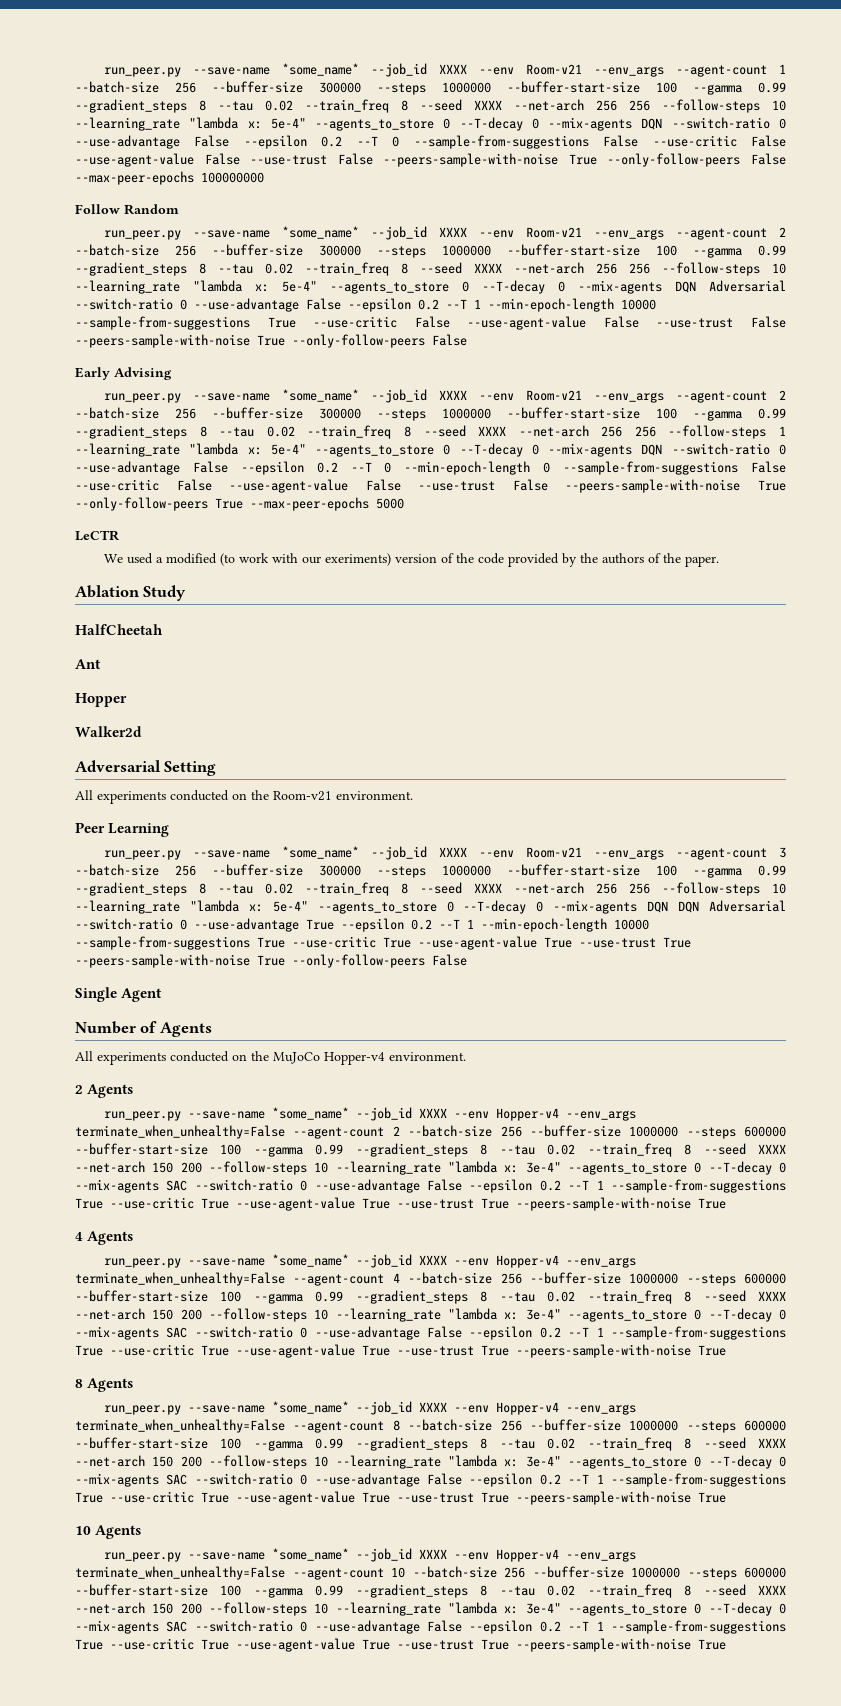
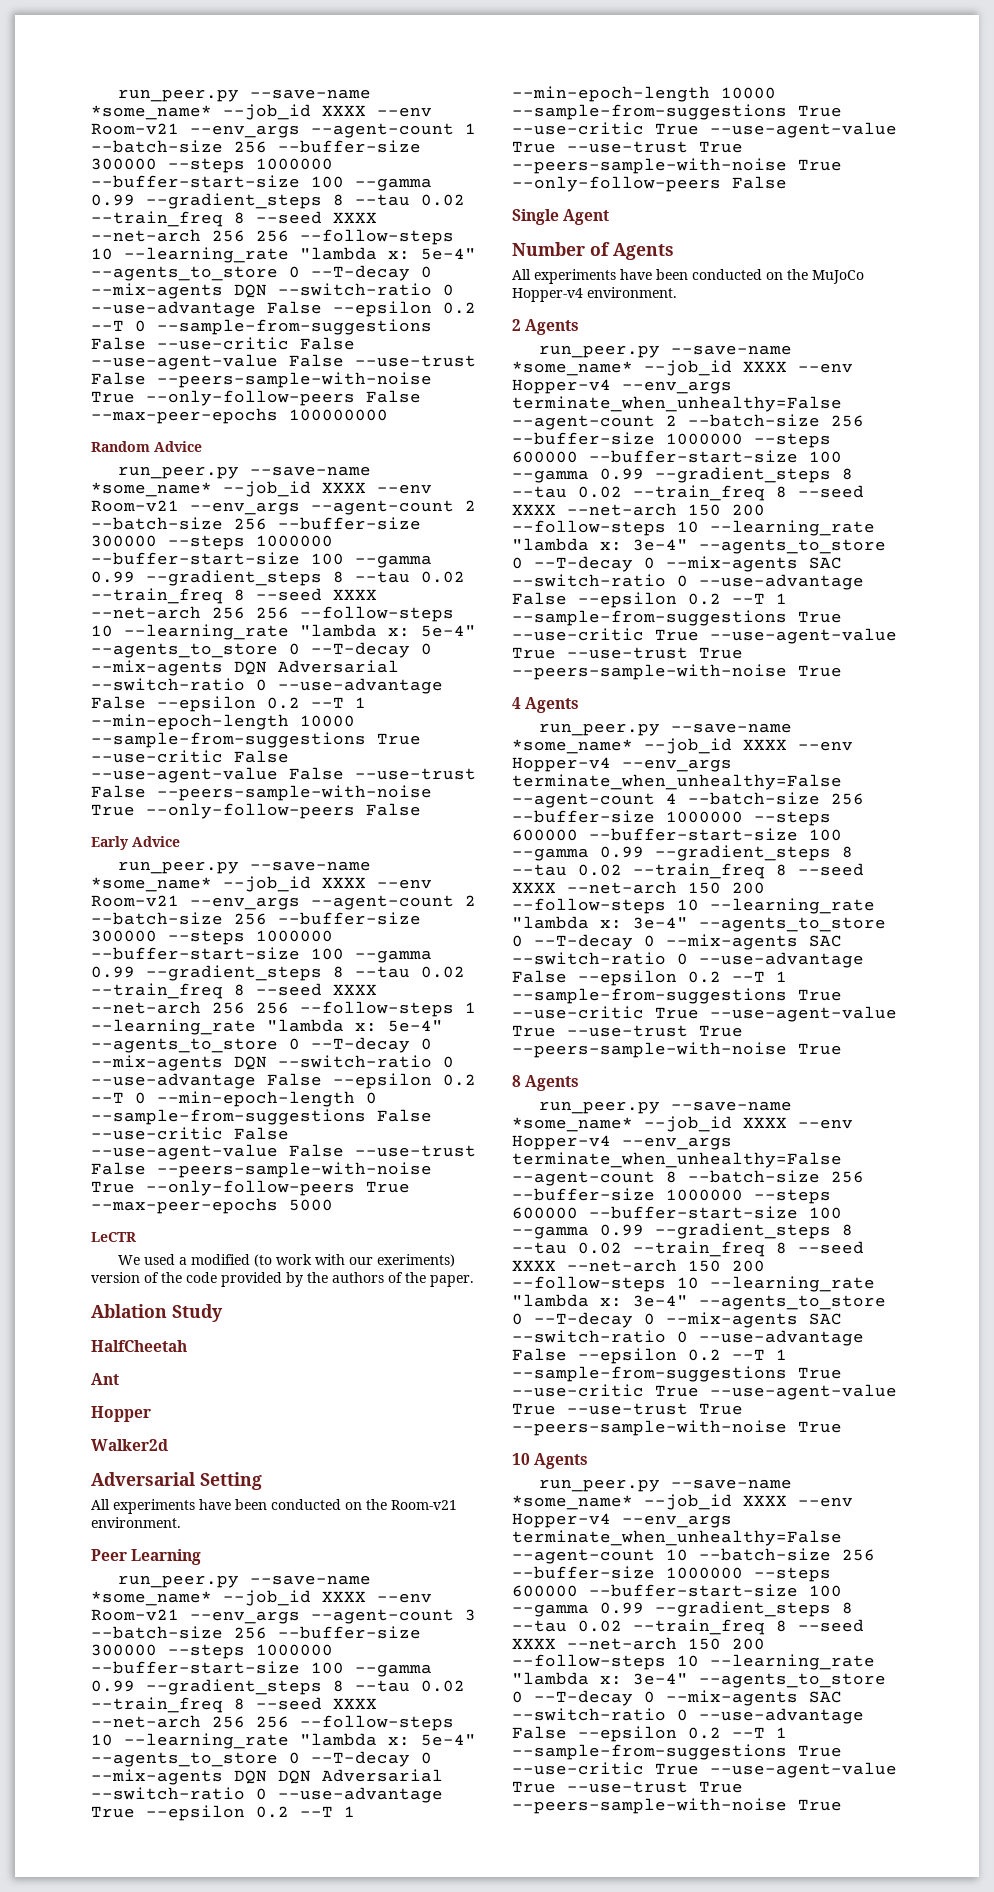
[75,204,120,214] Follow -> (388, 415) none
(179, 209) none -> [154,441,202,452] Advice
[114,367,172,380] Advising -> [132,836,180,847] Advice
(166, 797) none -> [199,1499,267,1510] have been
(166, 1058) none -> [620,269,688,280] have been

